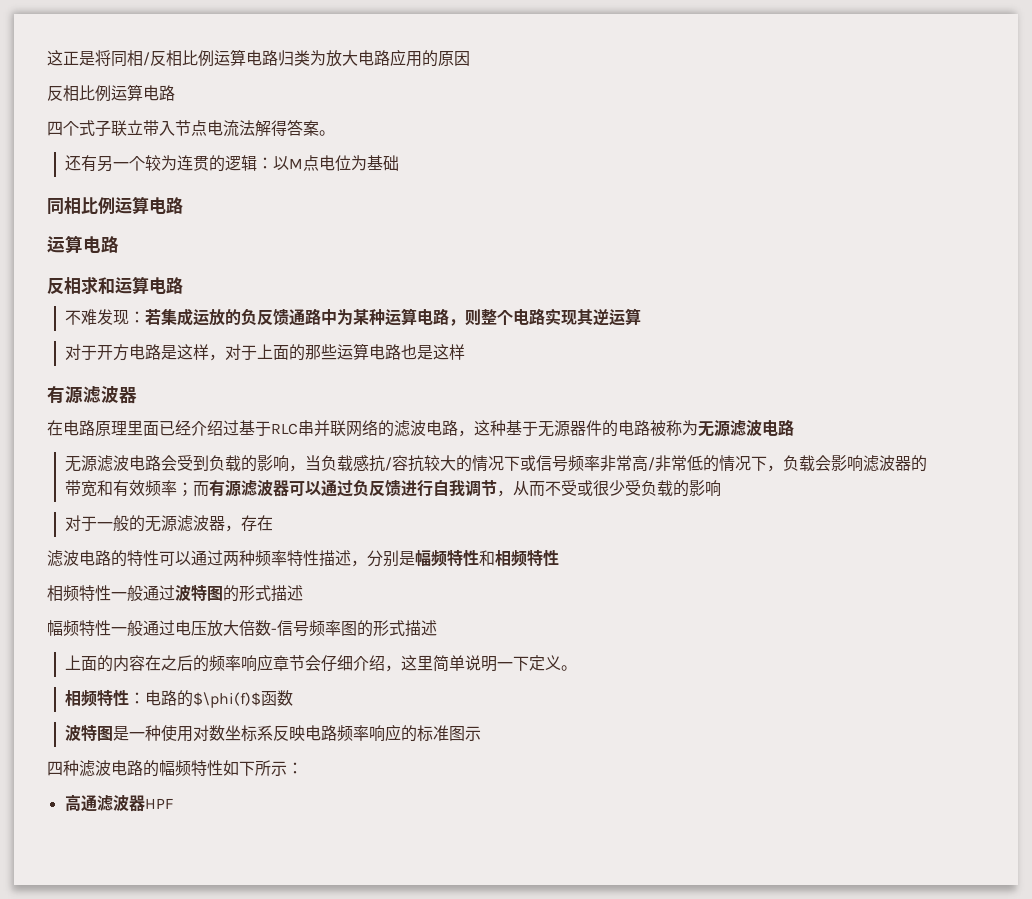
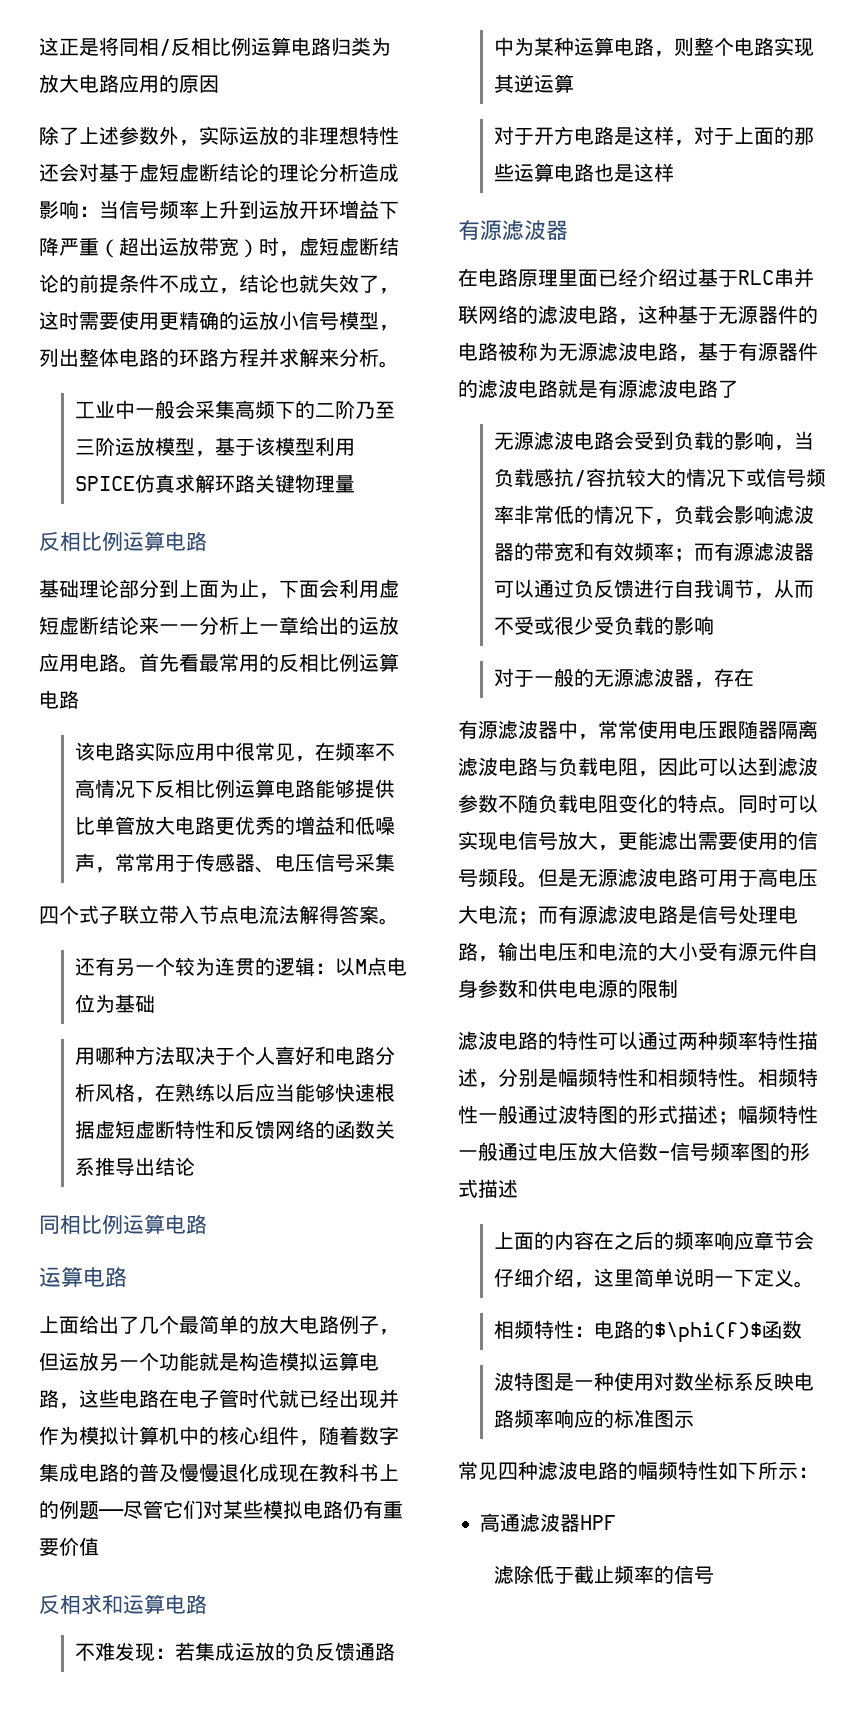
[47,84,175,102] 反相比例运算电路 -> [39,126,399,146] [39,163,399,182] [39,200,399,219] [39,237,399,258] [39,274,399,294] [39,311,399,331] [39,348,399,368] [74,400,395,419] [74,437,355,457] [74,474,355,493] [39,531,207,552] [39,579,399,599] [39,616,399,635] [39,653,399,673] [39,690,79,709] [74,742,395,762] [74,779,395,798] [74,816,395,835] [74,853,395,873] 除了上述参数外，实际运放的非理想特性还会对基于虚短虚断结论的理论分析造成影响：当信号频率上升到运放开环增益下降严重（超出运放带宽）时，虚短虚断结论的前提条件不成立，结论也就失效了，这时需要使用更精确的运放小信号模型，列出整体电路的环路方程并求解来分析。 // 工业中一般会采集高频下的二阶乃至三阶运放模型，基于该模型利用SPICE仿真求解环路关键物理量 // 反相比例运算电路 // 基础理论部分到上面为止，下面会利用虚短虚断结论来一一分析上一章给出的运放应用电路。首先看最常用的反相比例运算电路 // 该电路实际应用中很常见，在频率不高情况下反相比例运算电路能够提供比单管放大电路更优秀的增益和低噪声，常常用于传感器、电压信号采集
(400, 163) none -> [74,1046,395,1065] [74,1083,395,1103] [74,1120,395,1140] [74,1157,195,1176] // 用哪种方法取决于个人喜好和电路分析风格，在熟练以后应当能够快速根据虚短虚断特性和反馈网络的函数关系推导出结论
(119, 244) none -> [39,1315,399,1335] [39,1352,379,1371] [39,1389,399,1409] [39,1426,399,1446] [39,1463,399,1483] [39,1500,403,1519] [39,1537,99,1556] // 上面给出了几个最简单的放大电路例子，但运放另一个功能就是构造模拟运算电路，这些电路在电子管时代就已经出现并作为模拟计算机中的核心组件，随着数字集成电路的普及慢慢退化成现在教科书上的例题——尽管它们对某些模拟电路仍有重要价值
(794, 427) none -> [678,342,818,362] [458,379,738,398] ，基于有源器件的滤波电路就是有源滤波电路了
[632,455,688,472] 高/非常 -> (554, 514) none
(274, 523) none -> [458,720,818,740] [458,757,818,777] [458,794,818,814] [458,831,818,851] [458,868,818,888] [458,905,798,925] [458,942,818,962] [458,979,678,998] // 有源滤波器中，常常使用电压跟随器隔离滤波电路与负载电阻，因此可以达到滤波参数不随负载电阻变化的特点。同时可以实现电信号放大，更能滤出需要使用的信号频段。但是无源滤波电路可用于高电压大电流；而有源滤波电路是信号处理电路，输出电压和电流的大小受有源元件自身参数和供电电源的限制
(559, 557) // -> [738,1081,758,1088] 。
(303, 593) // -> [718,1111,738,1125] ；
(482, 733) none -> [458,1461,498,1480] 常见
(173, 803) none -> [493,1565,714,1584] // 滤除低于截止频率的信号

